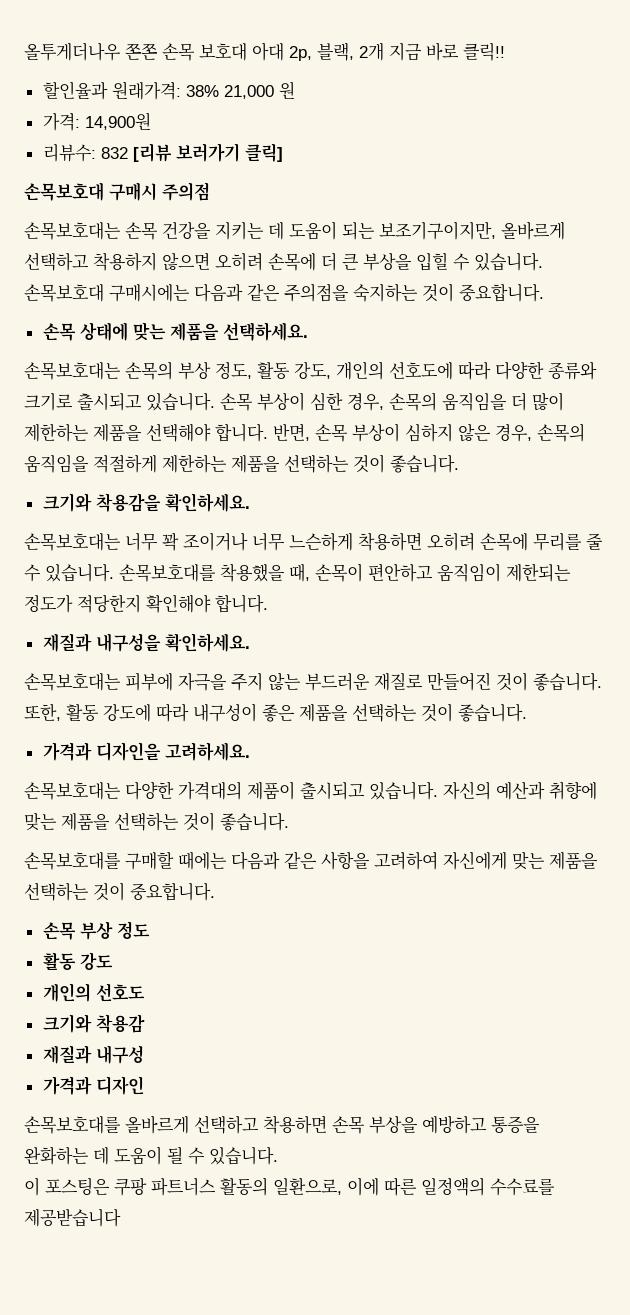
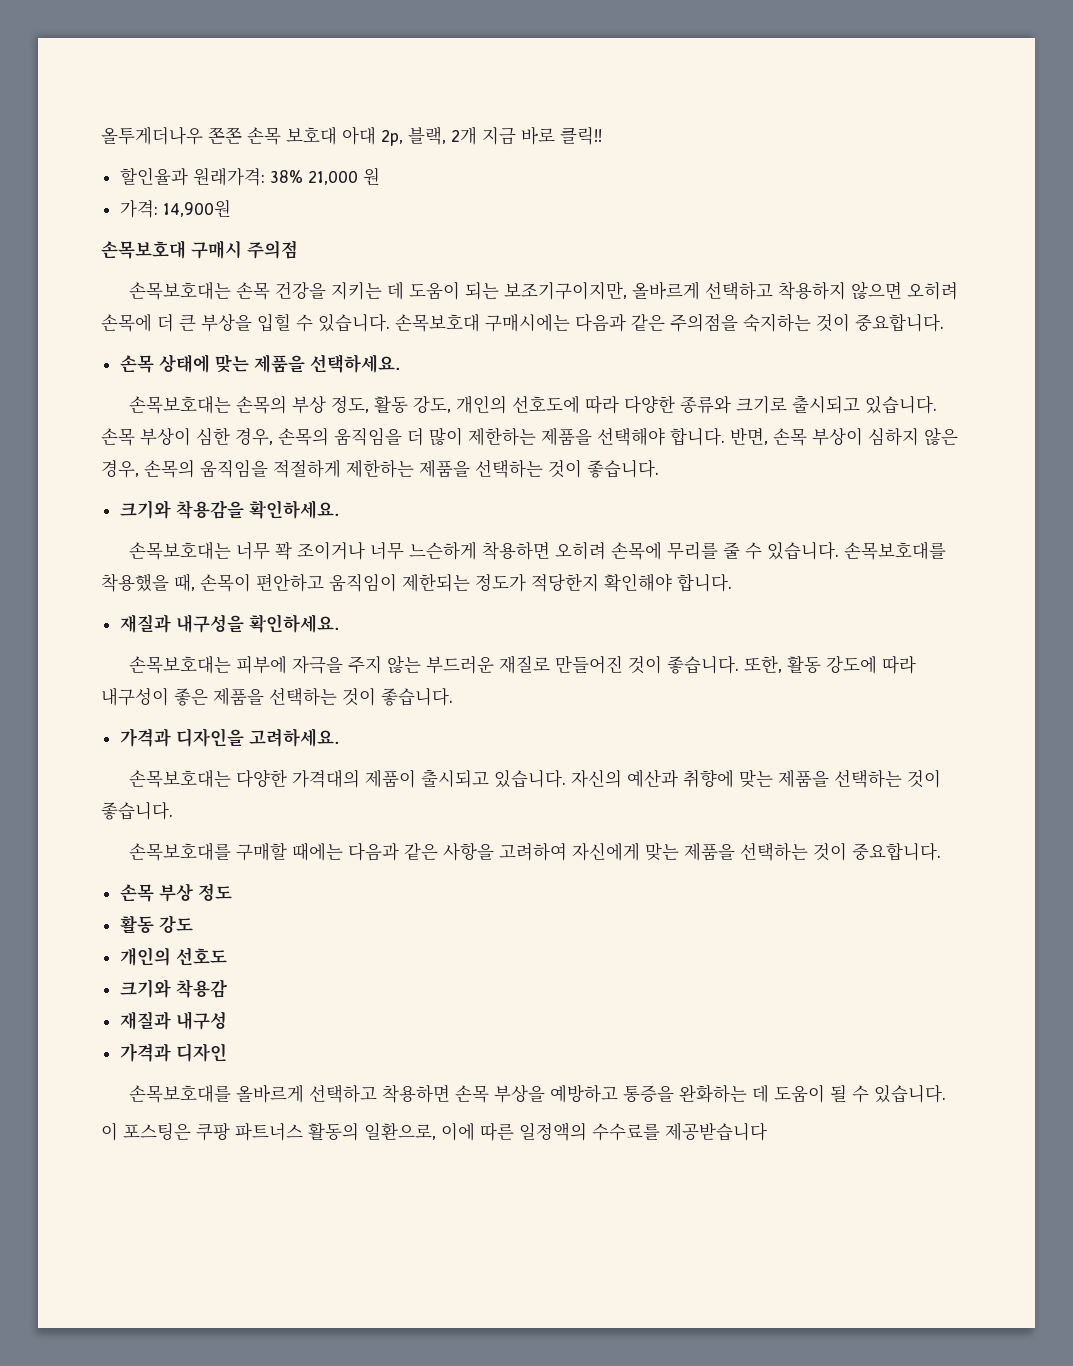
[42,143,283,162] // 리뷰수: 832 [리뷰 보러가기 클릭] -> (232, 208) none

